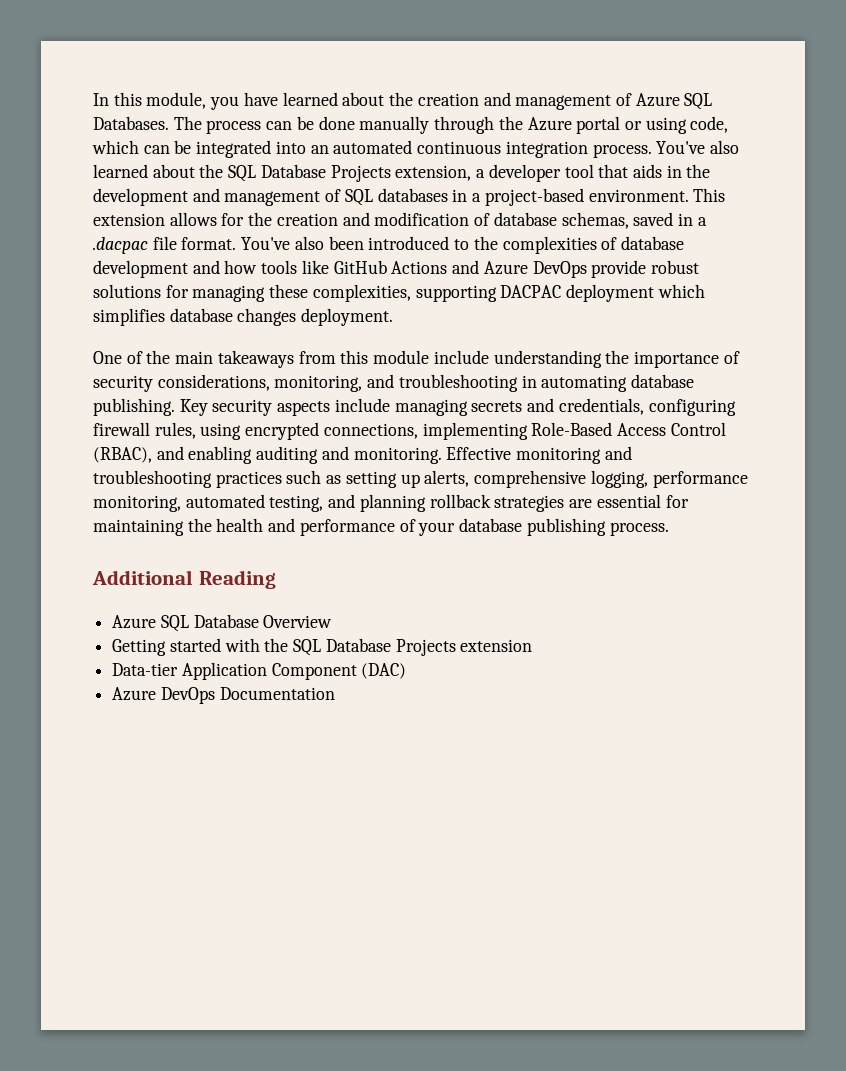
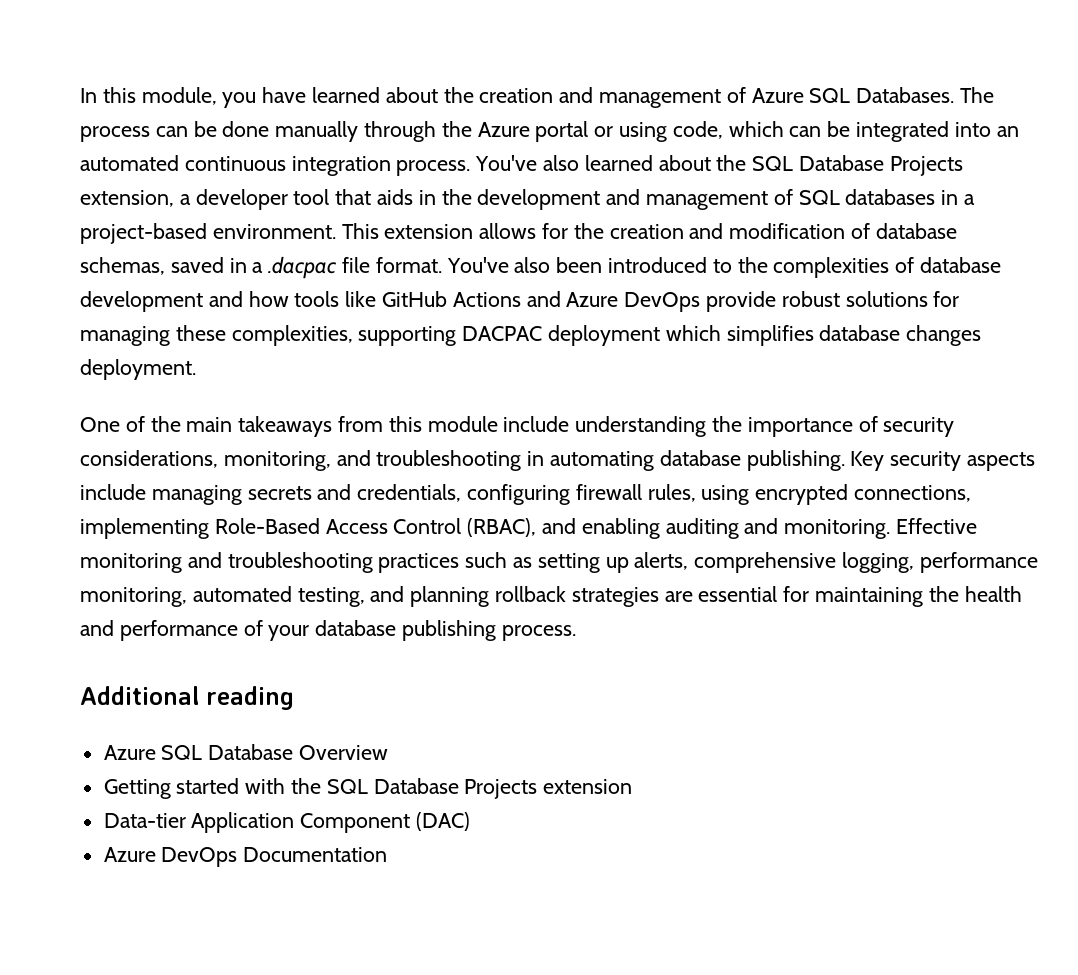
[198,570,276,589] Reading -> [206,686,294,710] reading

